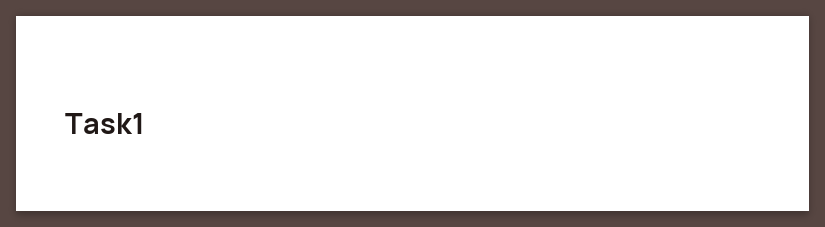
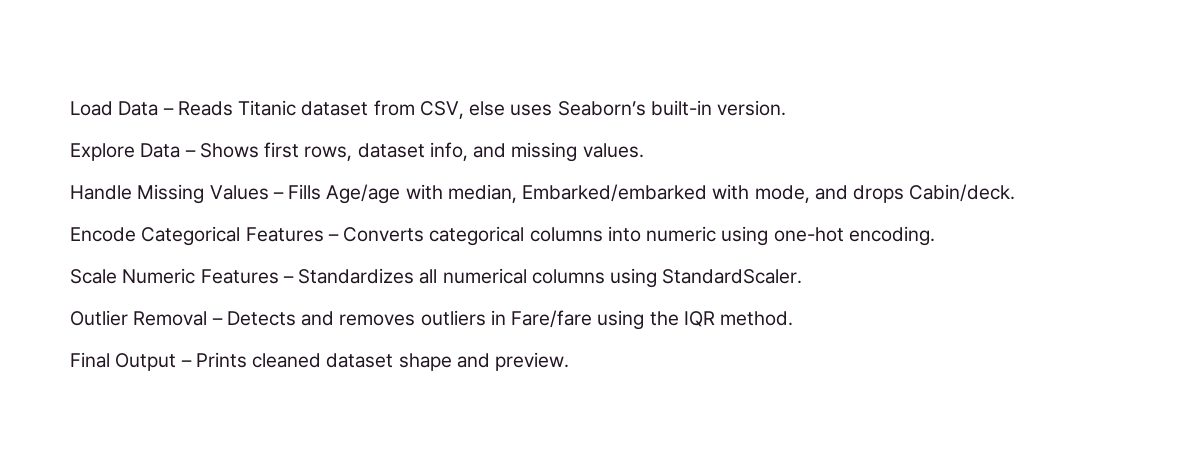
[65,113,145,134] Task1 -> [70,100,787,119] [70,142,644,162] [70,184,1016,204] [70,226,935,246] [70,268,803,288] [70,310,794,330] [70,352,570,371] Load Data – Reads Titanic dataset from CSV, else uses Seaborn’s built-in version. // Explore Data – Shows first rows, dataset info, and missing values. // Handle Missing Values – Fills Age/age with median, Embarked/embarked with mode, and drops Cabin/deck. // Encode Categorical Features – Converts categorical columns into numeric using one-hot encoding. // Scale Numeric Features – Standardizes all numerical columns using StandardScaler. // Outlier Removal – Detects and removes outliers in Fare/fare using the IQR method. // Final Output – Prints cleaned dataset shape and preview.

